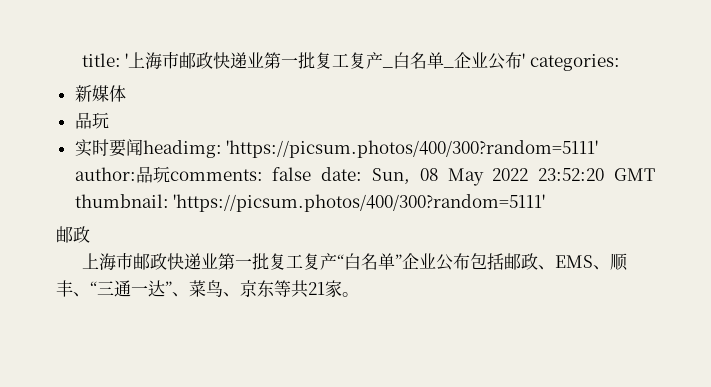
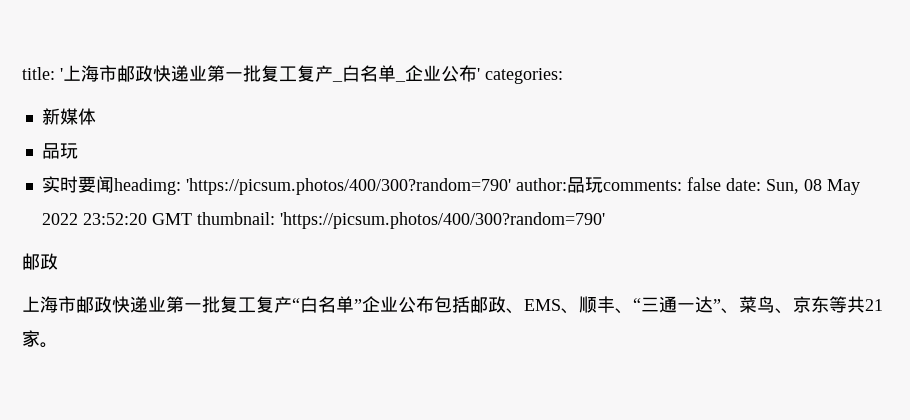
[226,140,599,158] 'https://picsum.photos/400/300?random=5111' -> [185,178,511,195] 'https://picsum.photos/400/300?random=790'
[173,194,546,212] 'https://picsum.photos/400/300?random=5111' -> [279,212,605,229] 'https://picsum.photos/400/300?random=790'

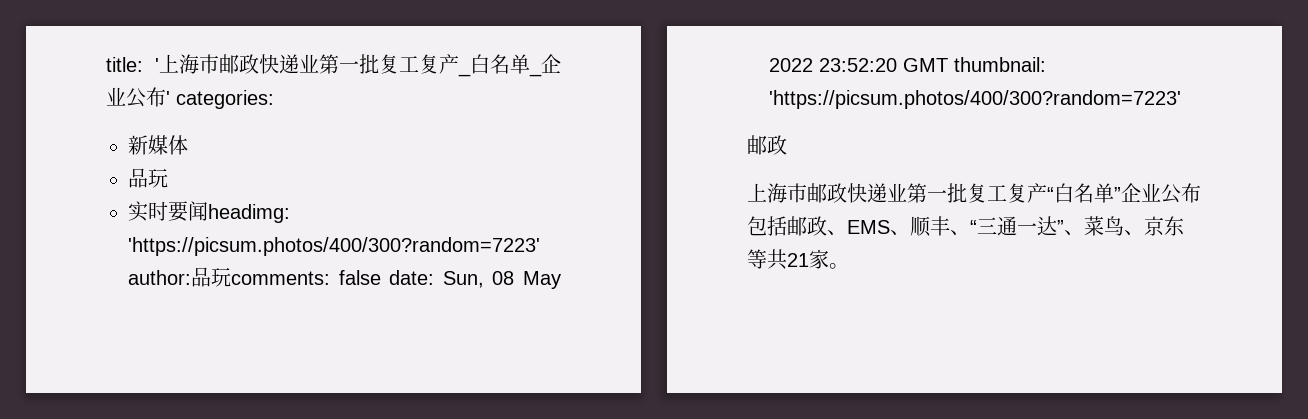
[185,178,511,195] 'https://picsum.photos/400/300?random=790' -> [128,237,540,256] 'https://picsum.photos/400/300?random=7223'
[279,212,605,229] 'https://picsum.photos/400/300?random=790' -> [769,90,1181,109] 'https://picsum.photos/400/300?random=7223'

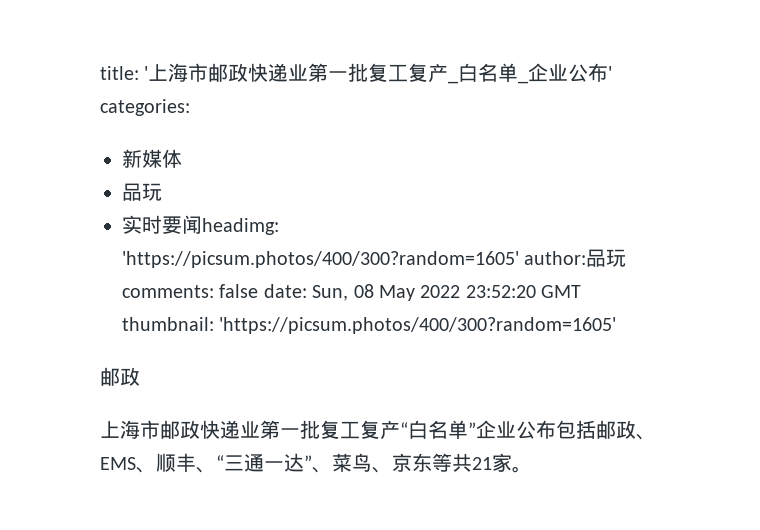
[128,237,540,256] 'https://picsum.photos/400/300?random=7223' -> [122,251,519,268] 'https://picsum.photos/400/300?random=1605'
[769,90,1181,109] 'https://picsum.photos/400/300?random=7223' -> [219,317,617,334] 'https://picsum.photos/400/300?random=1605'

